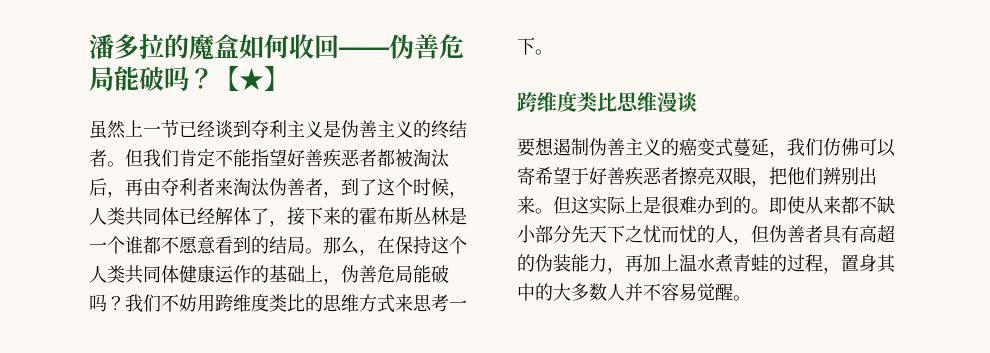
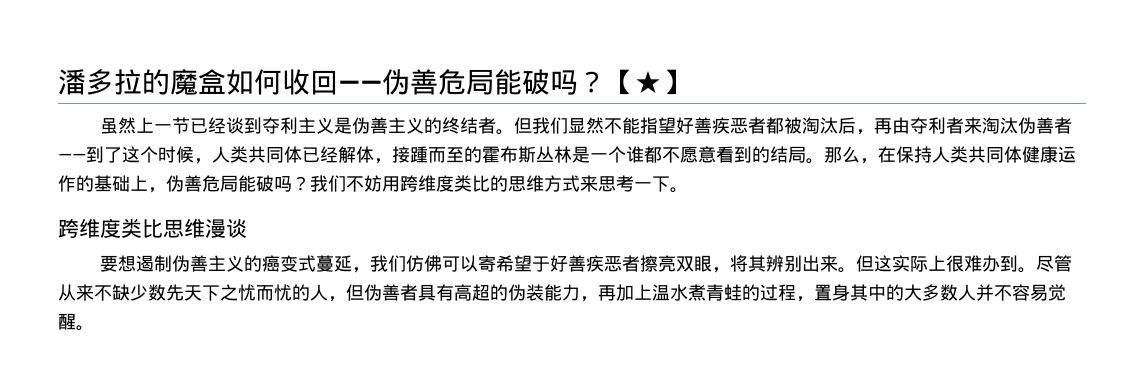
[179,148,215,167] 肯定 -> [568,117,605,134] 显然
[323,191,341,198] ， -> [58,153,86,161] ——
[251,207,341,227] 了，接下来 -> [374,146,464,164] ，接踵而至
[431,236,467,254] 这个 -> (932, 154) none
[769,167,823,185] 把他们 -> [730,255,767,272] 将其
[643,196,661,214] 是 -> (947, 263) none
[733,196,895,214] [517,225,571,243] 的。即使从来都不缺小部分 -> [1018,255,1073,273] [58,284,166,301] 。尽管从来不缺少数

